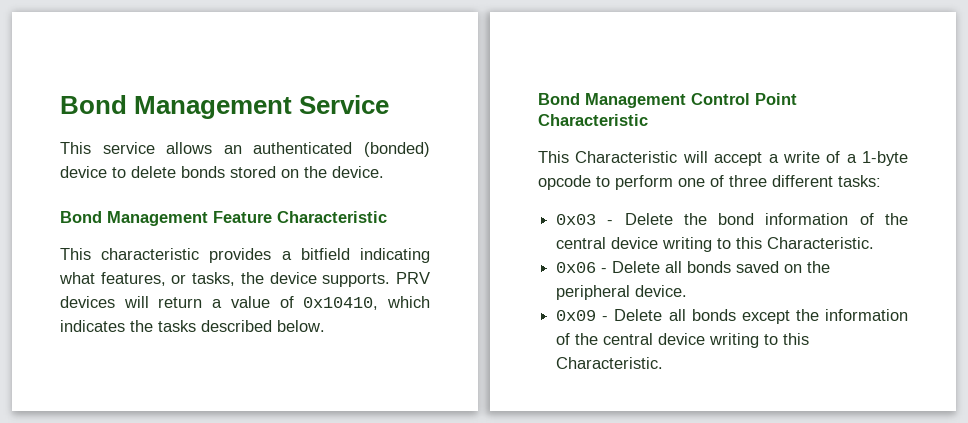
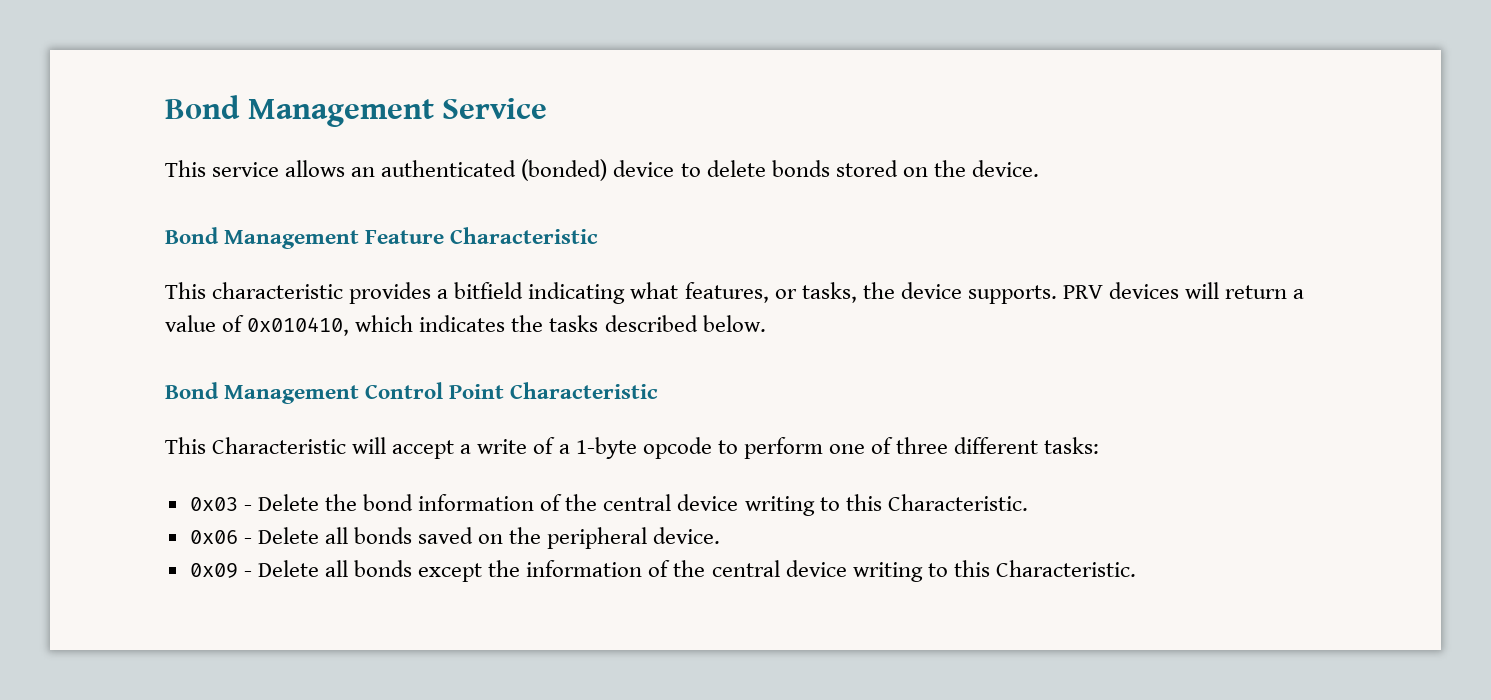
[303,297,379,310] 0x10410, -> [247,317,350,336] 0x010410,

